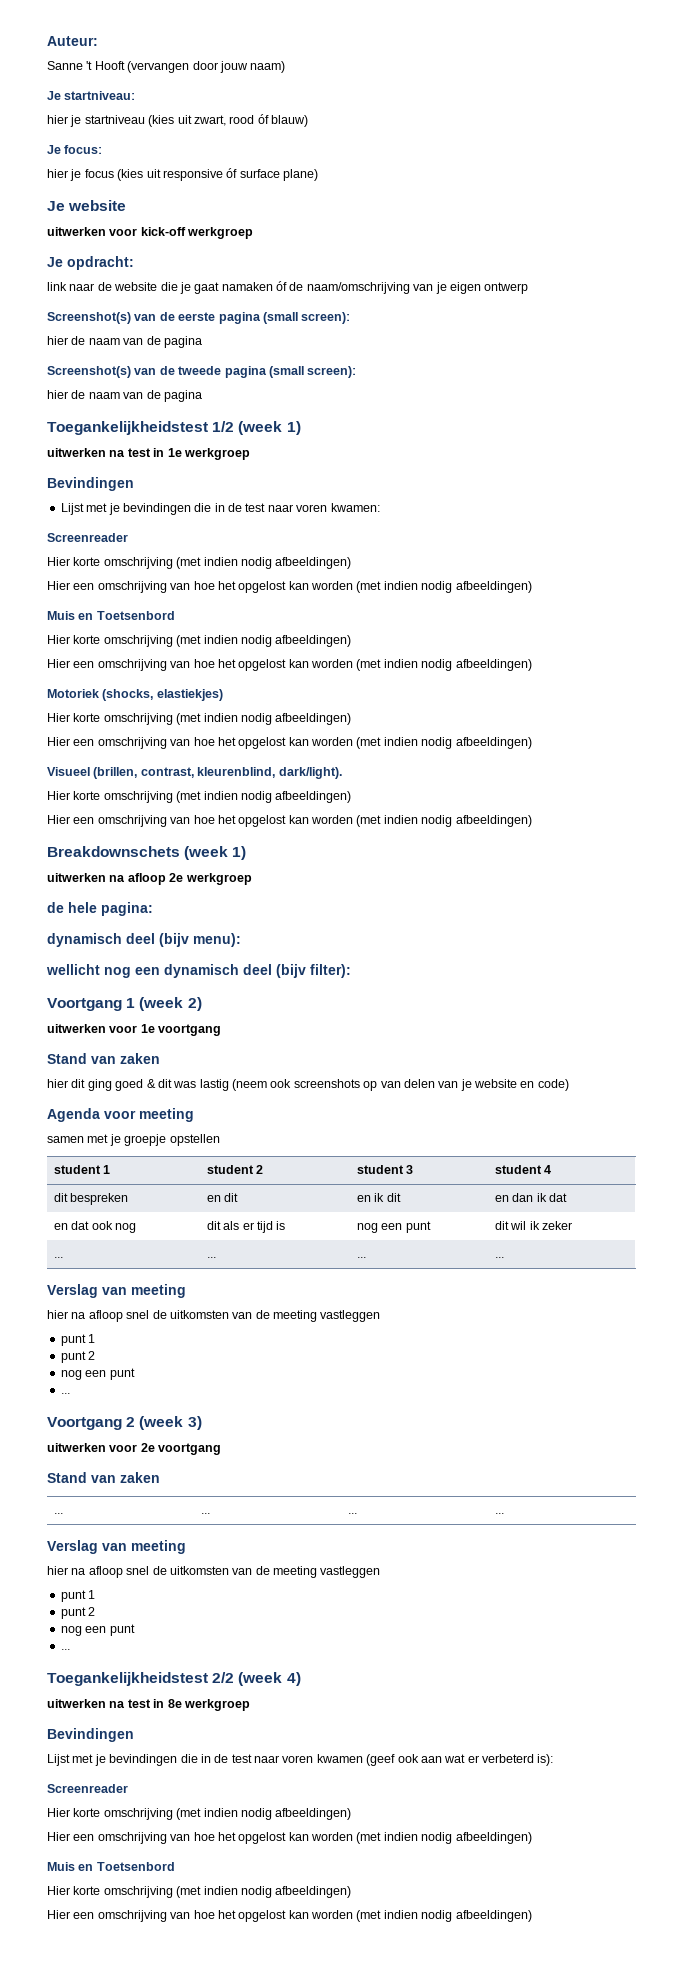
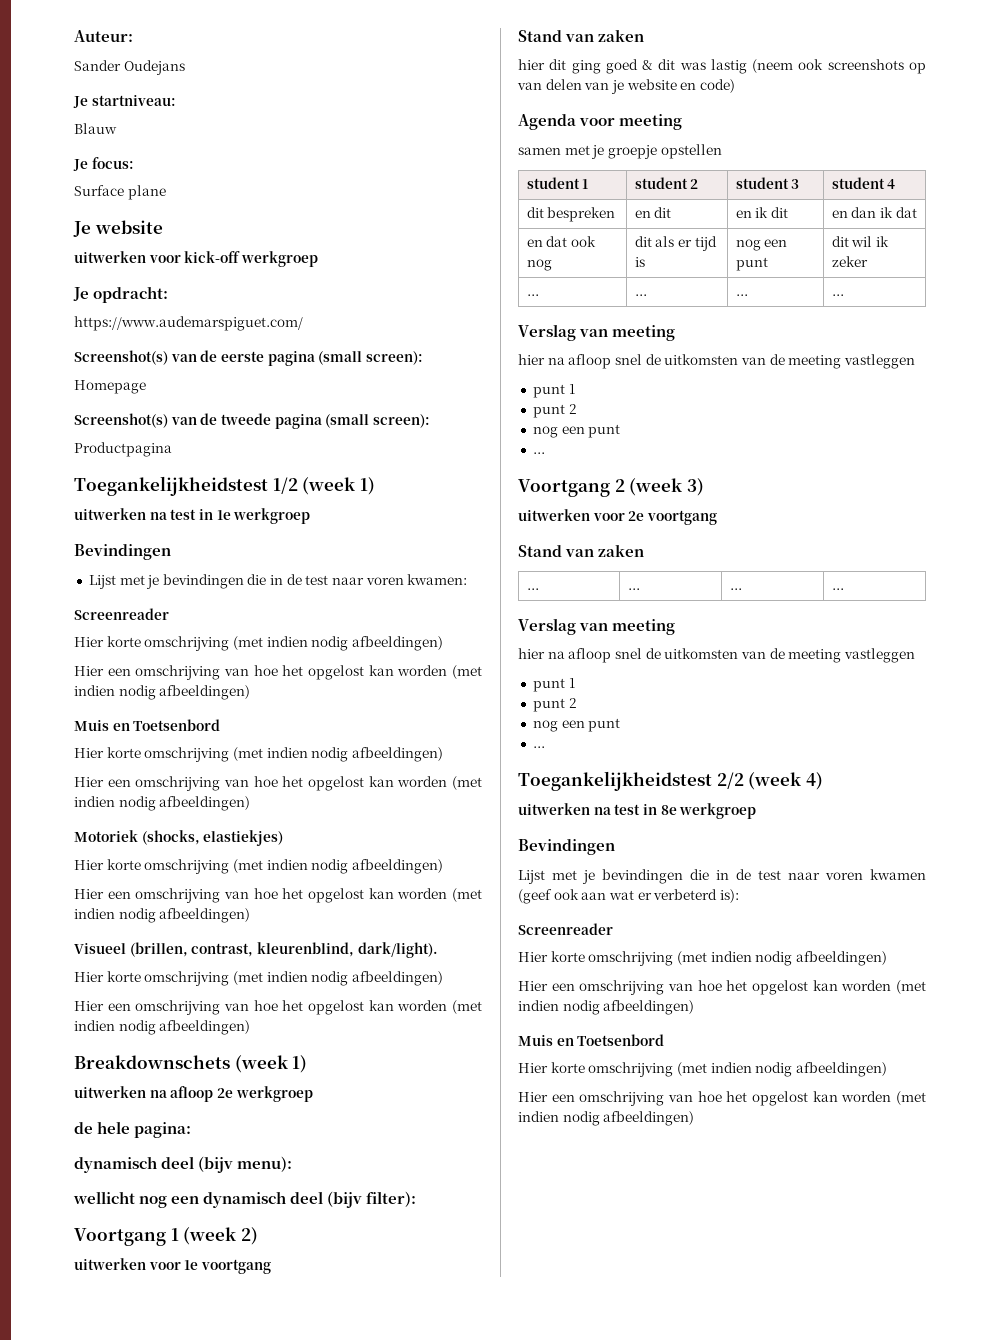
[47,61,286,73] [47,91,136,100] [47,114,308,127] [47,145,103,154] [47,168,318,181] Sanne 't Hooft (vervangen door jouw naam) // Je startniveau: // hier je startniveau (kies uit zwart, rood óf blauw) // Je focus: // hier je focus (kies uit responsive óf surface plane) -> [74,60,185,75] [73,95,176,108] [74,123,117,134] [73,157,134,171] [74,185,166,200] Sander Oudejans // Je startniveau: // Blauw // Je focus: // Surface plane
[47,281,529,294] link naar de website die je gaat namaken óf de naam/omschrijving van je eigen ontwerp -> [74,316,303,331] https://www.audemarspiguet.com/
[47,336,202,348] hier de naam van de pagina -> [74,380,146,394] Homepage
[47,390,202,402] hier de naam van de pagina -> [74,442,172,457] Productpagina

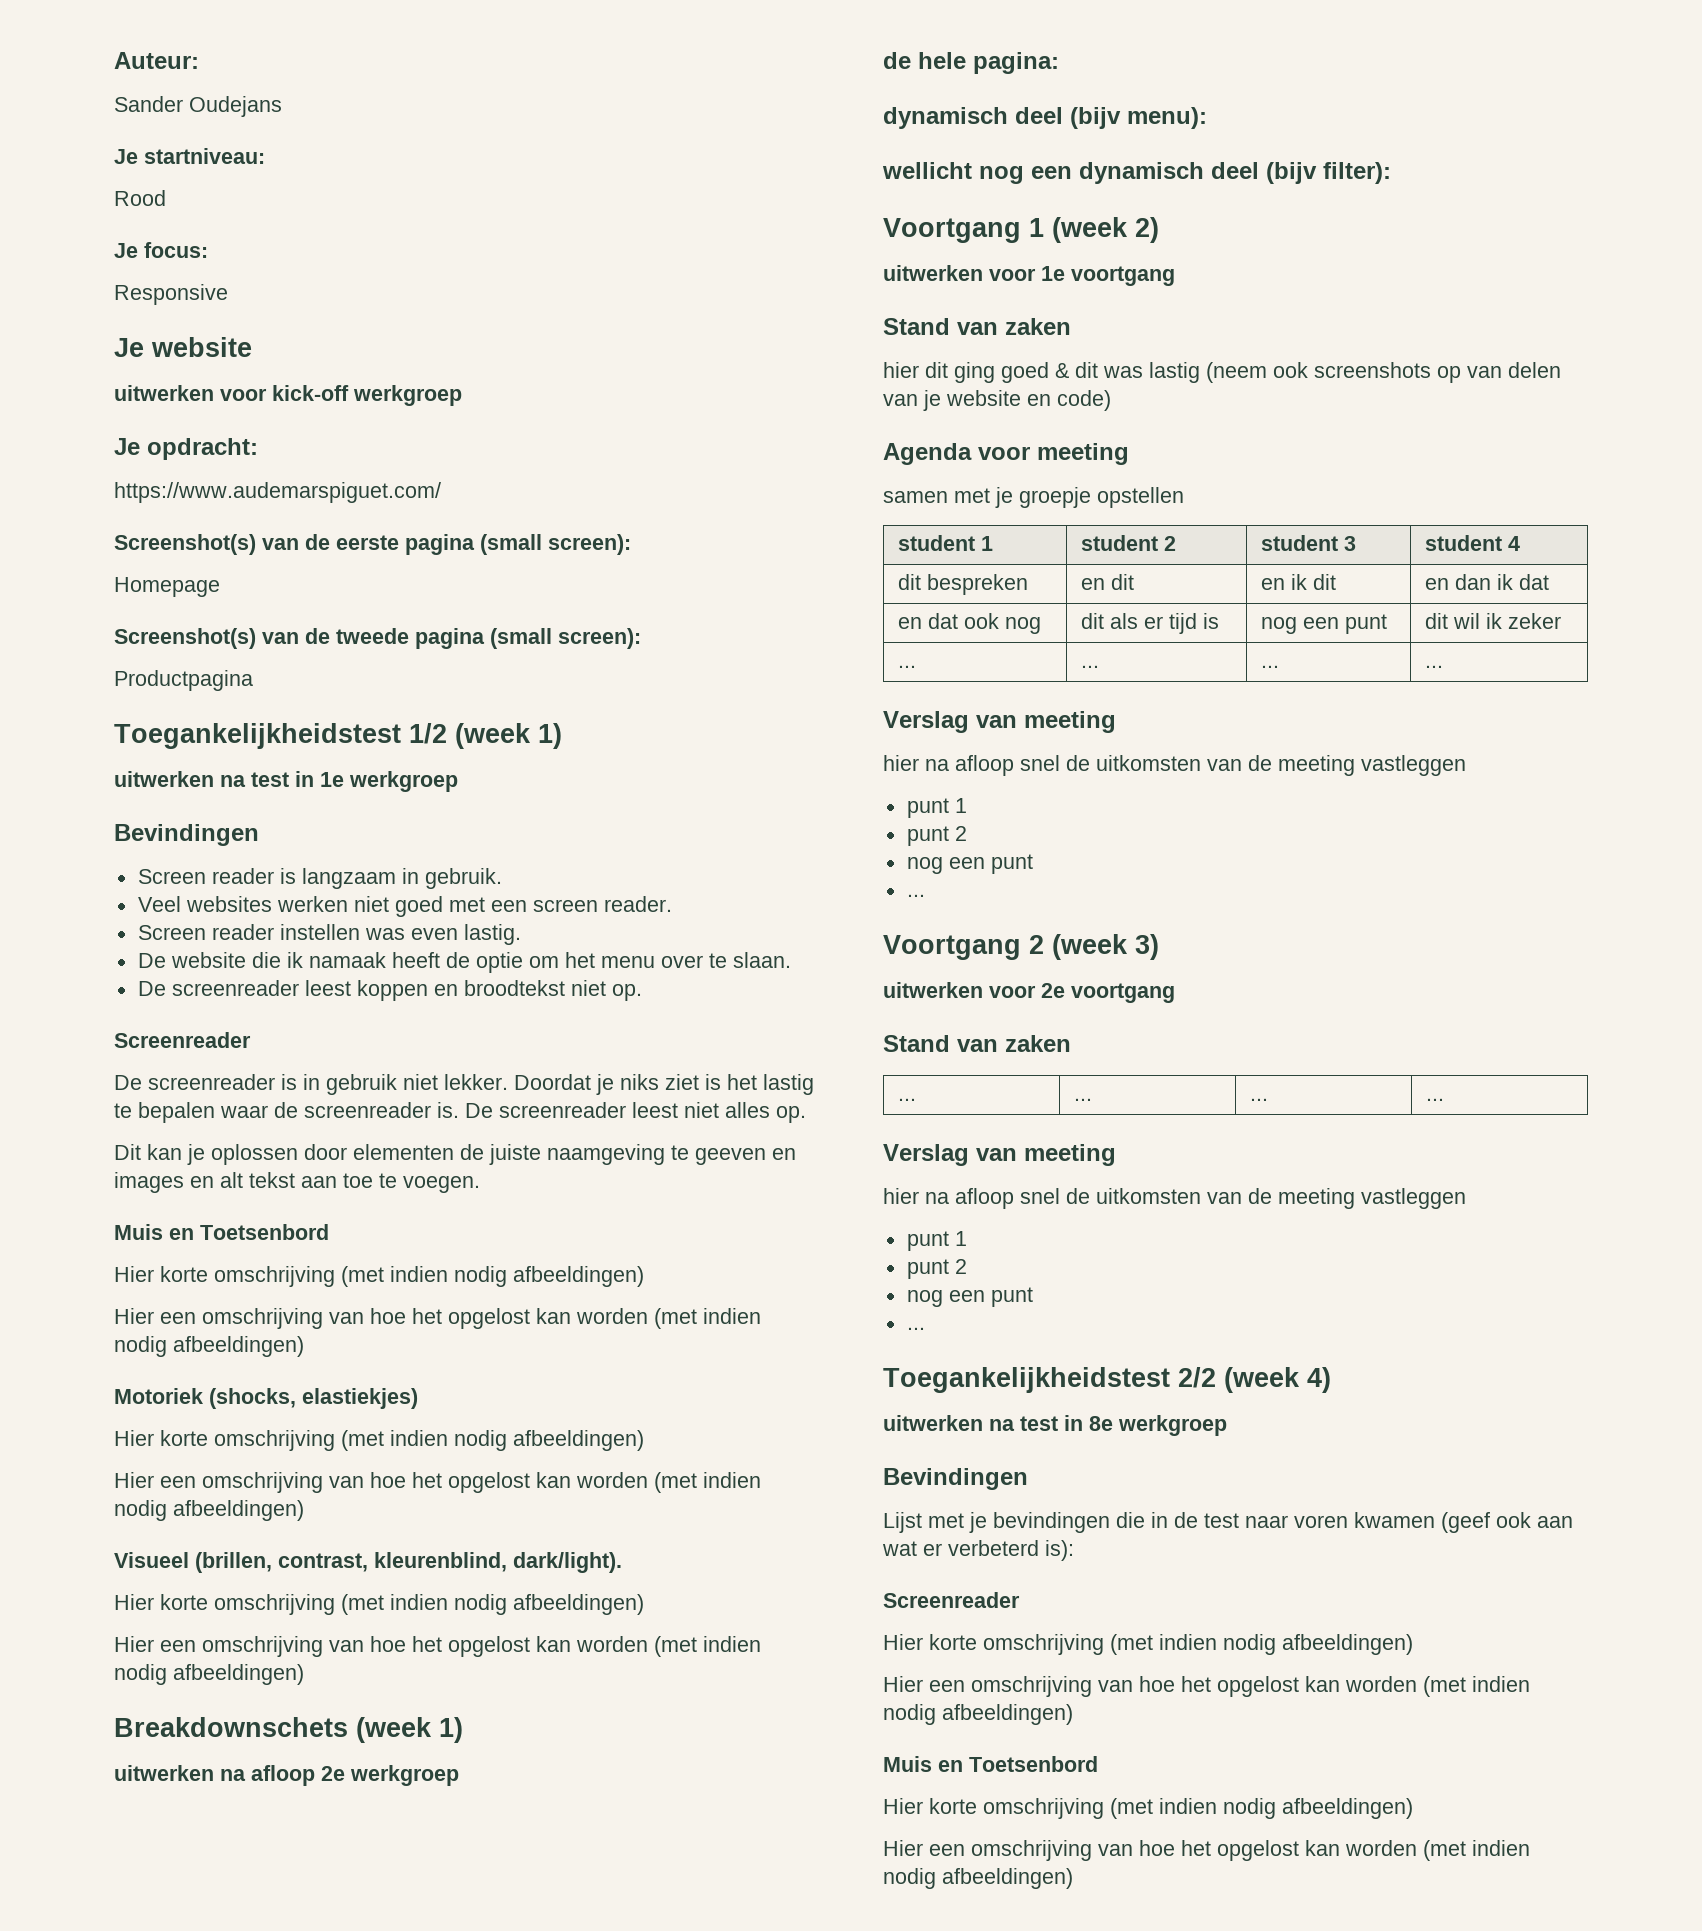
[74,123,117,134] Blauw -> [114,190,166,206] Rood
[74,185,166,200] Surface plane -> [114,284,228,305] Responsive
[88,574,468,589] [74,608,169,620] [74,636,443,651] [74,665,482,680] [74,685,251,700] Lijst met je bevindingen die in de test naar voren kwamen: // Screenreader // Hier korte omschrijving (met indien nodig afbeeldingen) // Hier een omschrijving van hoe het opgelost kan worden (met indien nodig afbeeldingen) -> [137,868,502,889] [137,896,672,917] [137,924,521,945] [137,952,791,973] [137,980,642,1001] [114,1032,251,1048] [114,1074,814,1095] [114,1102,806,1123] [114,1144,796,1165] [114,1172,480,1193] Screen reader is langzaam in gebruik. // Veel websites werken niet goed met een screen reader. // Screen reader instellen was even lastig. // De website die ik namaak heeft de optie om het menu over te slaan. // De screenreader leest koppen en broodtekst niet op. // Screenreader // De screenreader is in gebruik niet lekker. Doordat je niks ziet is het lastig te bepalen waar de screenreader is. De screenreader leest niet alles op. // Dit kan je oplossen door elementen de juiste naamgeving te geeven en images en alt tekst aan toe te voegen.

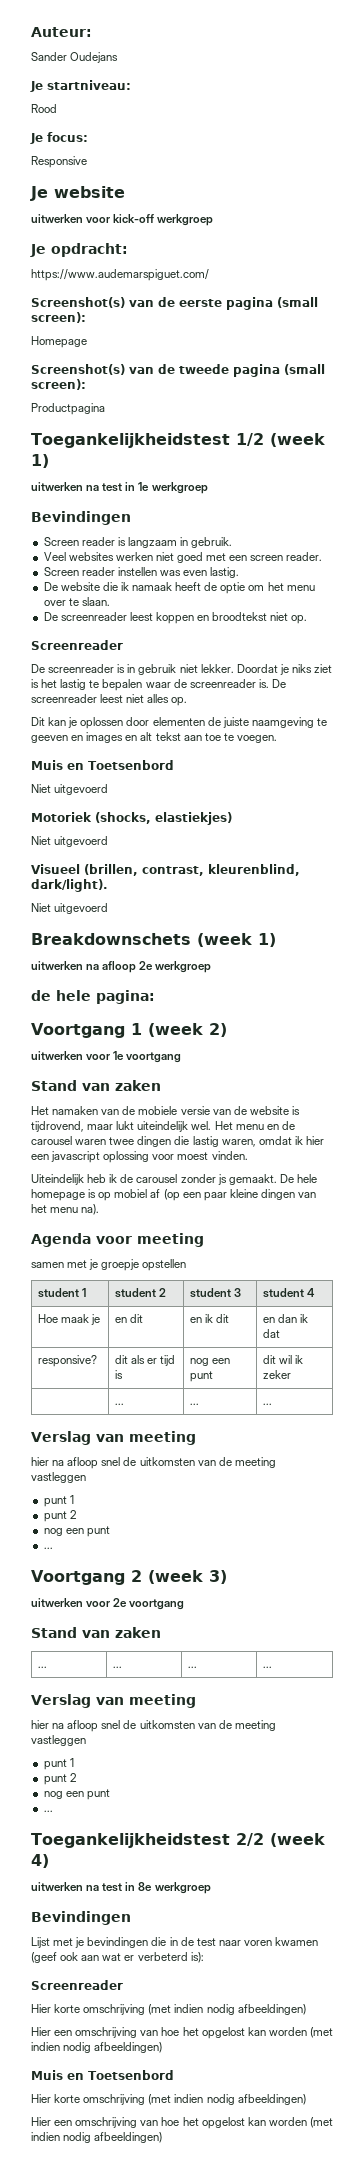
[114,1266,644,1287] [114,1308,761,1329] [114,1336,304,1357] [114,1388,418,1409] [114,1430,644,1451] [114,1472,761,1493] [114,1500,304,1521] Hier korte omschrijving (met indien nodig afbeeldingen) // Hier een omschrijving van hoe het opgelost kan worden (met indien nodig afbeeldingen) // Motoriek (shocks, elastiekjes) // Hier korte omschrijving (met indien nodig afbeeldingen) // Hier een omschrijving van hoe het opgelost kan worden (met indien nodig afbeeldingen) -> [31,784,109,795] [31,812,232,825] [31,836,109,847] Niet uitgevoerd // Motoriek (shocks, elastiekjes) // Niet uitgevoerd
[114,1594,644,1615] [114,1636,761,1657] [114,1664,304,1685] Hier korte omschrijving (met indien nodig afbeeldingen) // Hier een omschrijving van hoe het opgelost kan worden (met indien nodig afbeeldingen) -> [31,903,109,914] Niet uitgevoerd
[883,107,1207,129] [882,162,1391,184] // dynamisch deel (bijv menu): // wellicht nog een dynamisch deel (bijv filter): -> (155, 997) none
[883,362,1561,383] [883,390,1111,411] hier dit ging goed & dit was lastig (neem ook screenshots op van delen van je website en code) -> [31,1106,300,1115] [31,1121,295,1132] [31,1136,324,1147] [31,1151,248,1163] [31,1174,317,1185] [31,1189,317,1201] [31,1204,100,1215] Het namaken van de mobiele versie van de website is tijdrovend, maar lukt uiteindelijk wel. Het menu en de carousel waren twee dingen die lastig waren, omdat ik hier een javascript oplossing voor moest vinden. // Uiteindelijk heb ik de carousel zonder js gemaakt. De hele homepage is op mobiel af (op een paar kleine dingen van het menu na).
[897,574,1028,595] dit bespreken -> [37,1314,101,1325] Hoe maak je
[897,613,1041,634] en dat ook nog -> [37,1355,97,1367] responsive?
[897,665,916,668] ... -> (291, 1374) none

